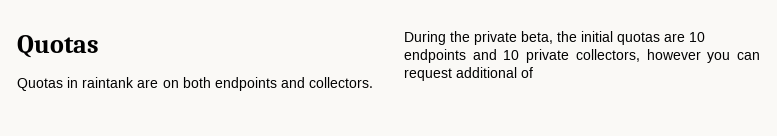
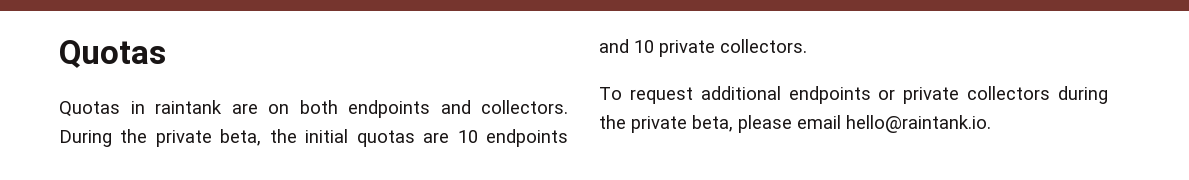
[575,49,760,63] [404,67,533,81] collectors, however you can request additional of -> [720,39,807,53] [599,86,1108,104] [599,115,991,133] collectors. // To request additional endpoints or private collectors during the private beta, please email hello@raintank.io.

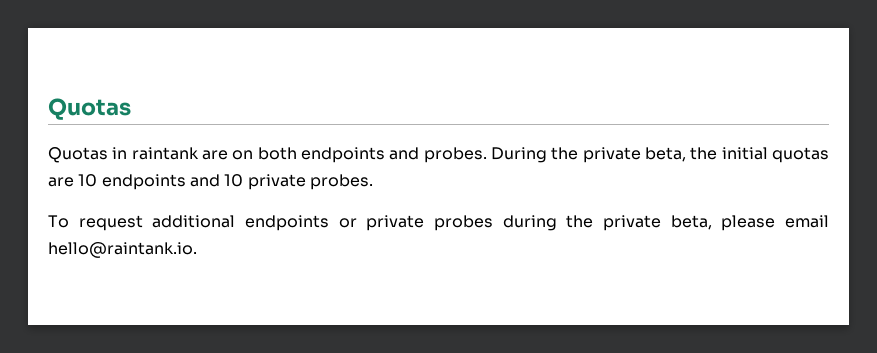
[481,100,568,114] collectors. -> [423,147,487,163] probes.
[720,39,807,53] collectors. -> [309,174,373,190] probes.
[967,86,1051,100] collectors -> [434,215,494,231] probes

